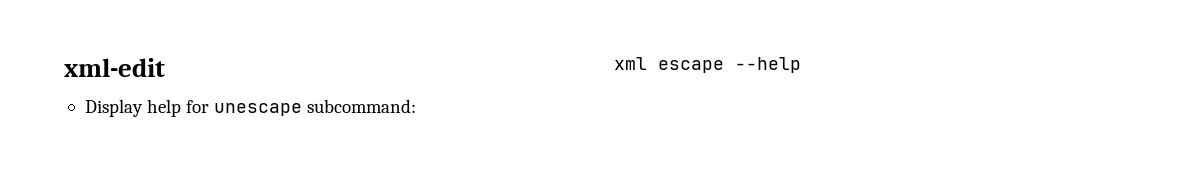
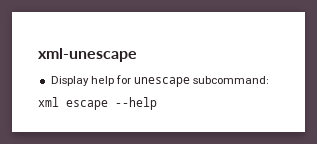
[64,58,165,77] xml-edit -> [38,48,137,62] xml-unescape

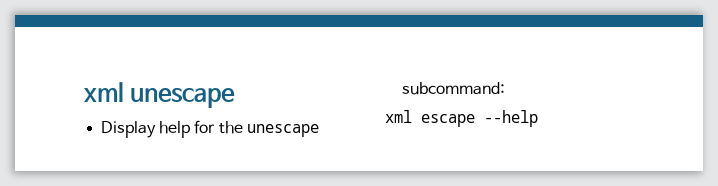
[38,48,137,62] xml-unescape -> [84,82,236,108] xml unescape
(131, 79) none -> [218,121,243,134] the

